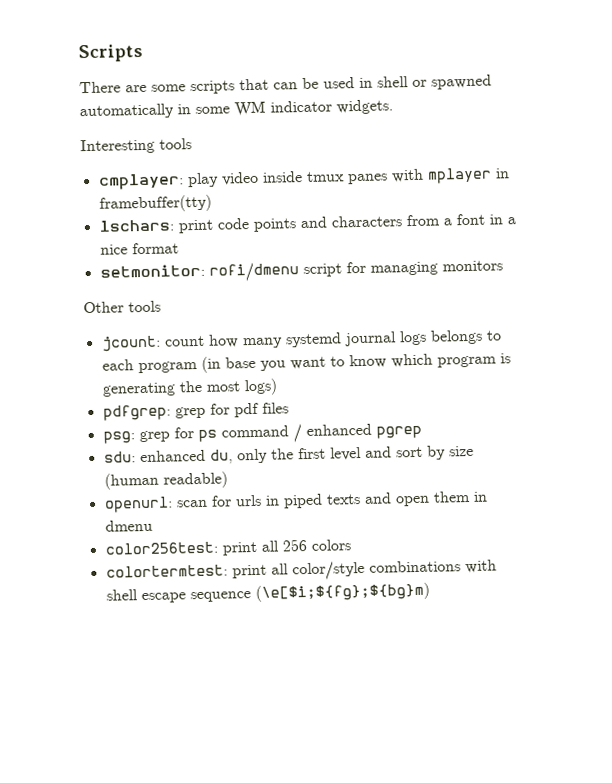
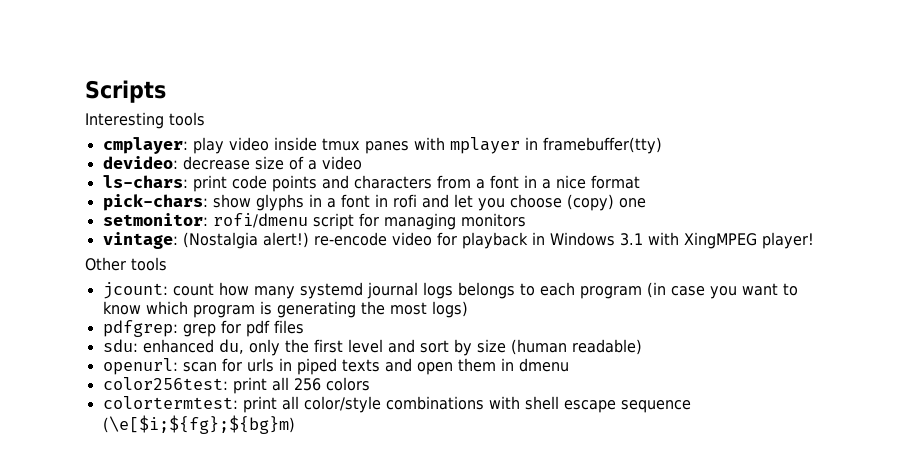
[79,74,492,95] [79,99,393,120] // There are some scripts that can be used in shell or spawned automatically in some WM indicator widgets. -> (166, 91) none
[98,219,174,232] lschars: -> [102,156,362,170] [102,175,188,188] devideo: decrease size of a video // ls-chars:
(179, 248) none -> [102,194,646,211] // pick-chars: show glyphs in a font in rofi and let you choose (copy) one
(503, 266) none -> [102,232,814,249] // vintage: (Nostalgia alert!) re-encode video for playback in Windows 3.1 with XingMPEG player!
[224,356,256,369] base -> [670,286,705,296] case
[102,423,422,444] // psg: grep for ps command / enhanced pgrep -> (304, 327) none

